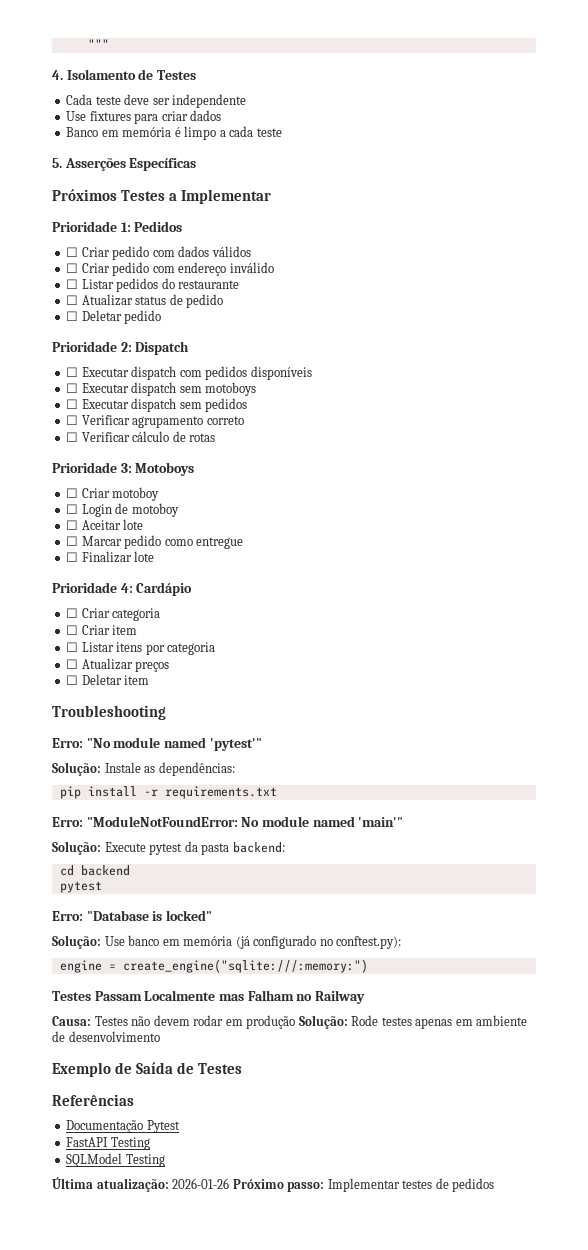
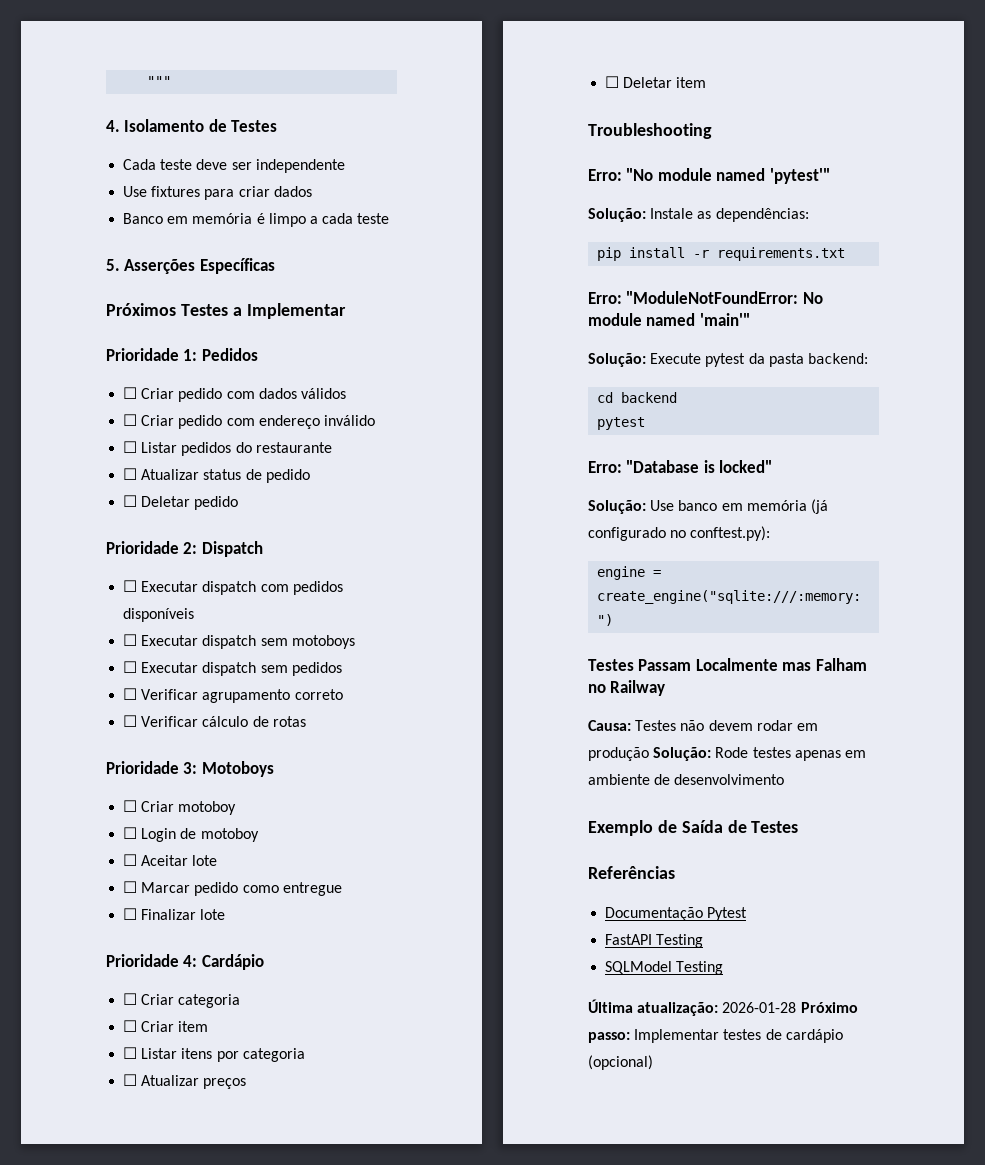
[172,1178,230,1189] 2026-01-26 -> [722,1002,797,1013] 2026-01-28
[452,1178,495,1192] pedidos -> [785,1029,843,1043] [588,1055,653,1070] cardápio (opcional)

